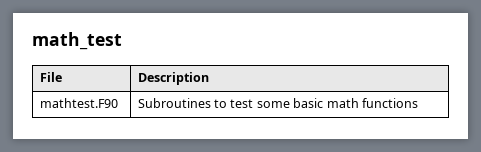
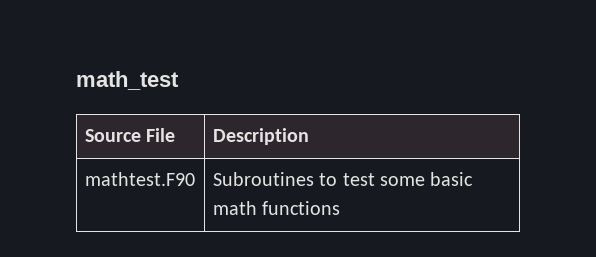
(122, 41) none -> [84,129,141,142] Source

